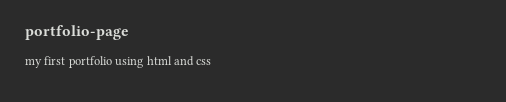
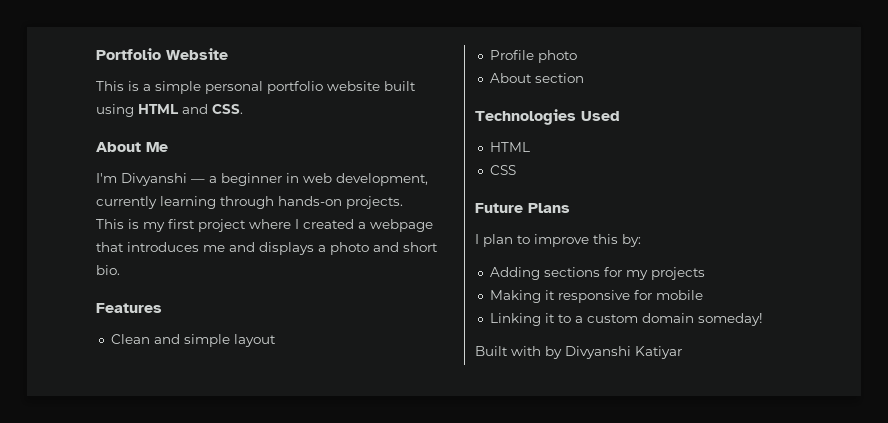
[25,25,129,40] [25,56,212,68] portfolio-page // my first portfolio using html and css -> [96,48,228,60] [96,81,416,94] [96,104,243,117] [96,142,168,152] [96,173,428,186] [96,196,403,209] [96,219,433,232] [96,242,438,255] [96,265,120,275] [96,303,162,313] [110,334,276,347] [489,50,577,63] [489,73,584,83] [475,109,620,125] [489,142,530,152] [489,165,516,175] [475,203,570,213] [475,234,641,247] [489,267,705,280] [489,290,703,303] [489,313,763,326] [475,346,682,359] Portfolio Website // This is a simple personal portfolio website built using HTML and CSS. // About Me // I'm Divyanshi — a beginner in web development, currently learning through hands-on projects. // This is my first project where I created a webpage that introduces me and displays a photo and short bio. // Features // Clean and simple layout // Profile photo // About section // Technologies Used // HTML // CSS // Future Plans // I plan to improve this by: // Adding sections for my projects // Making it responsive for mobile // Linking it to a custom domain someday! // Built with by Divyanshi Katiyar

